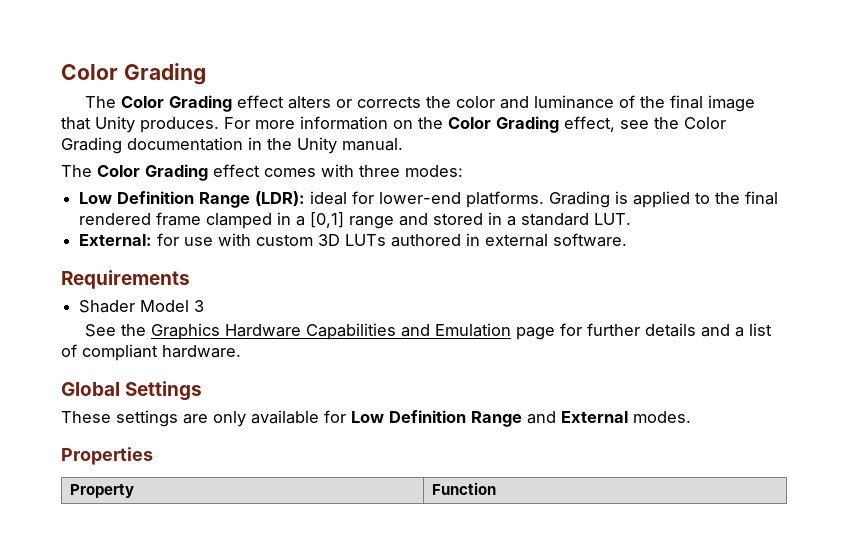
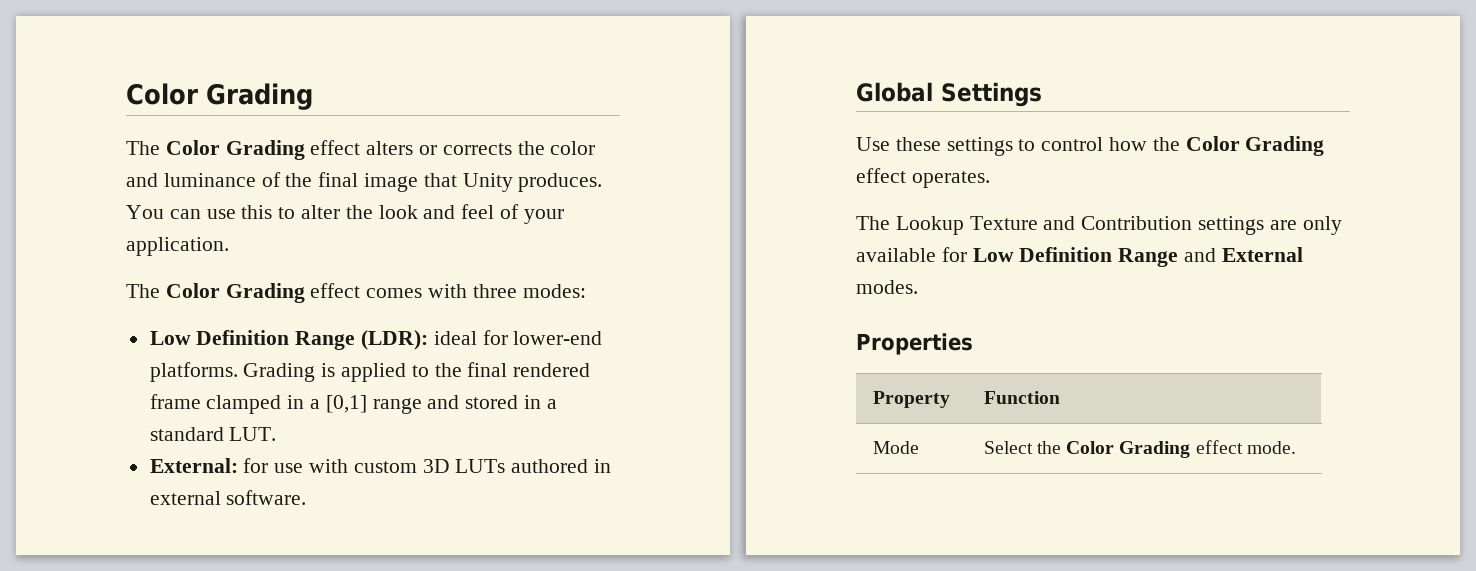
[224,116,726,133] [61,137,403,154] For more information on the Color Grading effect, see the Color Grading documentation in the Unity manual. -> [126,204,564,224] [126,237,229,256] You can use this to alter the look and feel of your application.
[61,270,190,289] [79,300,205,313] [85,323,773,340] [61,344,241,361] [61,381,203,401] [61,411,111,423] Requirements // Shader Model 3 // See the Graphics Hardware Capabilities and Emulation page for further details and a list of compliant hardware. // Global Settings // These -> [856,82,1042,107] [856,136,1325,156] [856,168,990,188] [856,216,1193,235] Global Settings // Use these settings to control how the Color Grading effect operates. // The Lookup Texture and Contribution
(497, 488) none -> [872,441,919,454] [983,440,1296,458] // Mode | Select the Color Grading effect mode.

